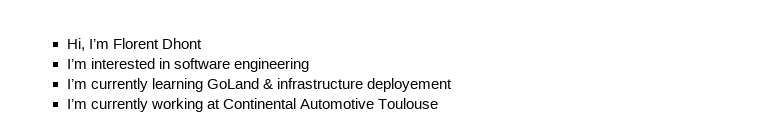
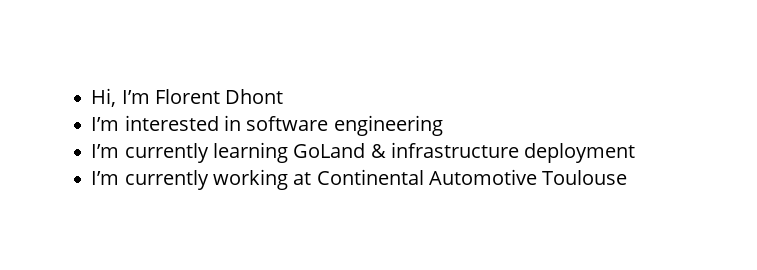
[366,78,452,92] deployement -> [524,143,636,163] deployment

